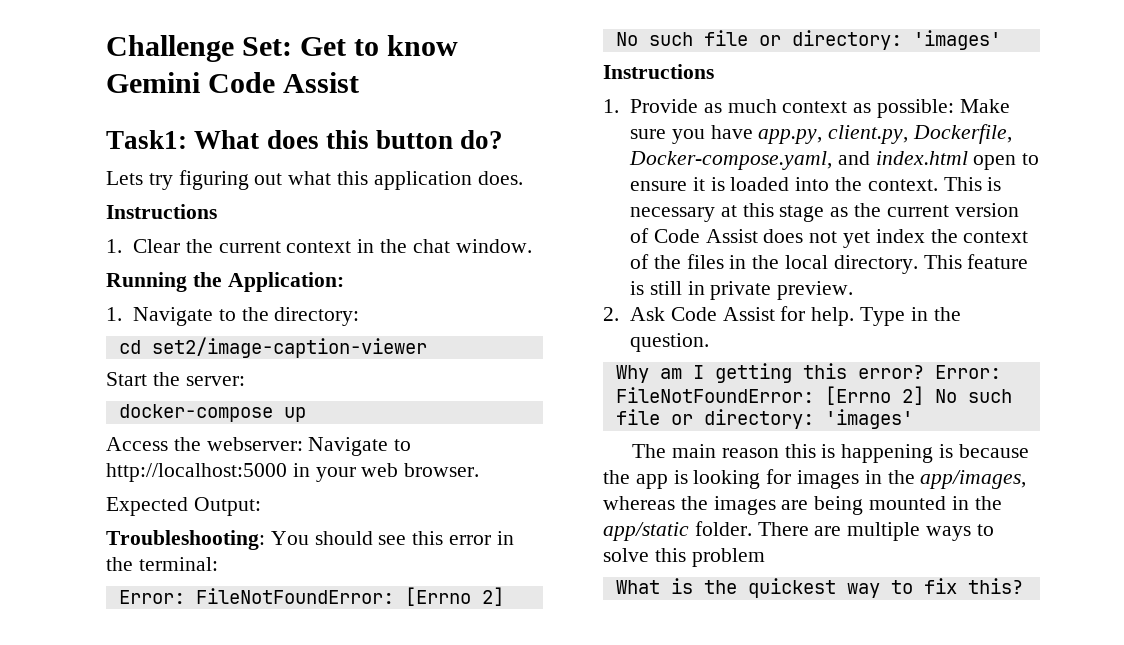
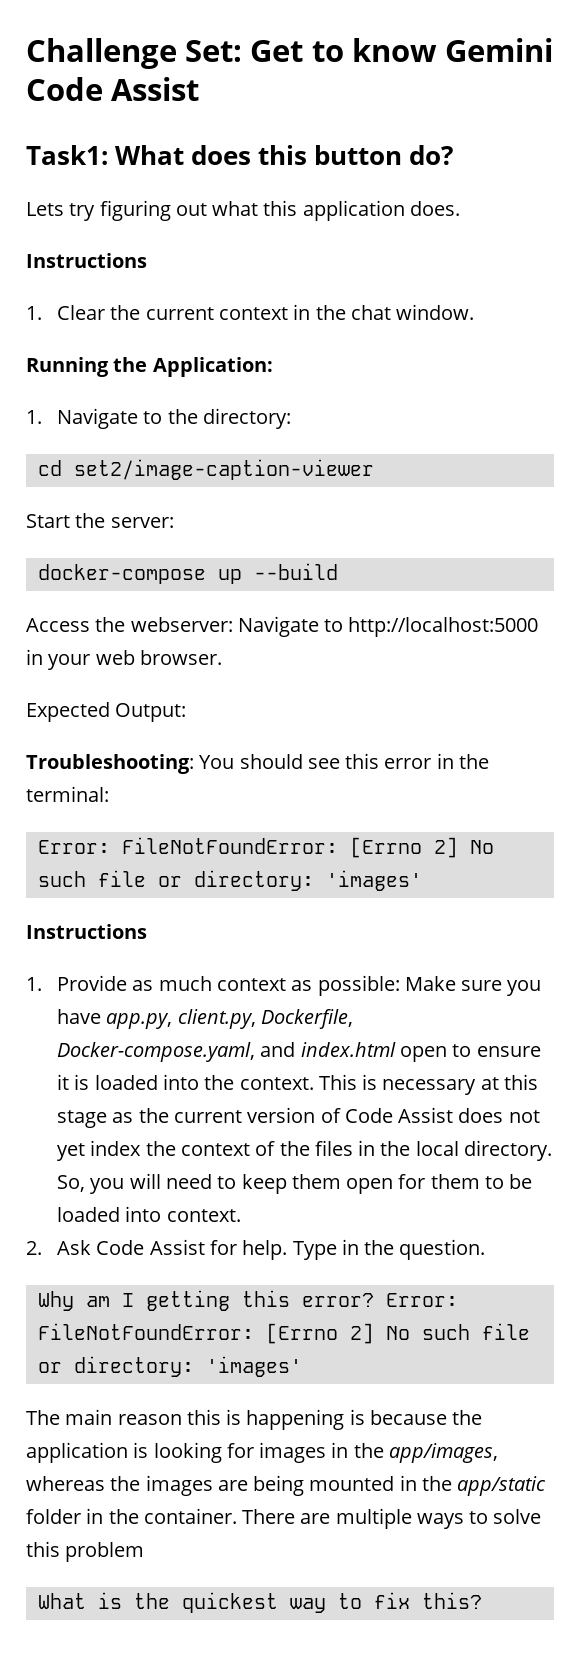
(306, 414) none -> [253,563,338,580] --build
[923,254,1029,269] [630,281,854,300] This feature is still in private preview. -> [57,1173,533,1194] [57,1206,241,1222] So, you will need to keep them open for them to be loaded into context.
[635,474,668,489] app -> [26,1442,128,1463] application
[694,521,752,536] folder. -> [26,1508,237,1524] folder in the container.

